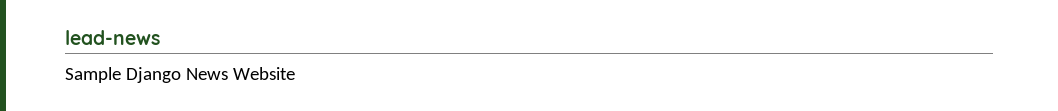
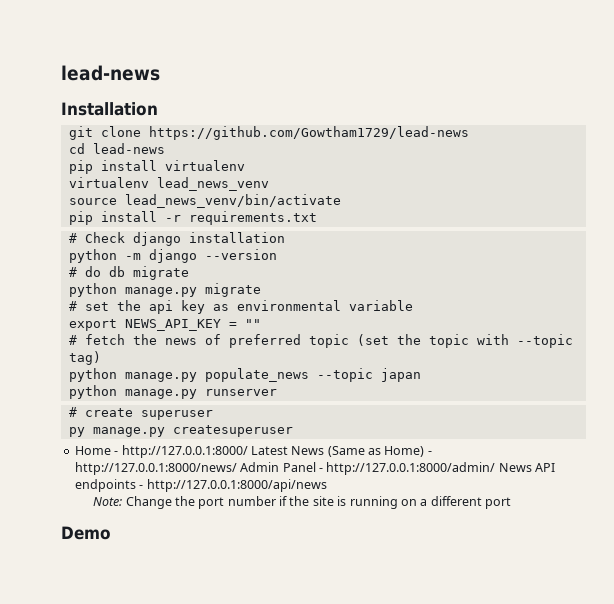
[65,30,160,45] [65,67,295,83] lead-news // Sample Django News Website -> [61,65,160,81] [61,102,158,116] [68,126,469,140] [68,143,165,154] [68,160,245,174] [68,177,269,191] [68,194,341,208] [68,211,317,225] [68,232,285,246] [68,249,277,263] [68,266,189,280] [68,283,261,297] [68,300,413,314] [68,319,261,331] [68,334,573,348] [68,351,101,365] [68,368,421,382] [68,385,277,399] [68,407,213,420] [68,425,293,437] [74,445,432,458] [74,462,555,475] [74,479,327,492] [93,496,512,509] [61,526,111,540] lead-news // Installation // git clone https://github.com/Gowtham1729/lead-news // cd lead-news // pip install virtualenv // virtualenv lead_news_venv // source lead_news_venv/bin/activate // pip install -r requirements.txt // # Check django installation // python -m django --version // # do db migrate // python manage.py migrate // # set the api key as environmental variable // export NEWS_API_KEY = "" // # fetch the news of preferred topic (set the topic with --topic tag) // python manage.py populate_news --topic japan // python manage.py runserver // # create superuser // py manage.py createsuperuser // Home - http://127.0.0.1:8000/ Latest News (Same as Home) - http://127.0.0.1:8000/news/ Admin Panel - http://127.0.0.1:8000/admin/ News API endpoints - http://127.0.0.1:8000/api/news // Note: Change the port number if the site is running on a different port // Demo

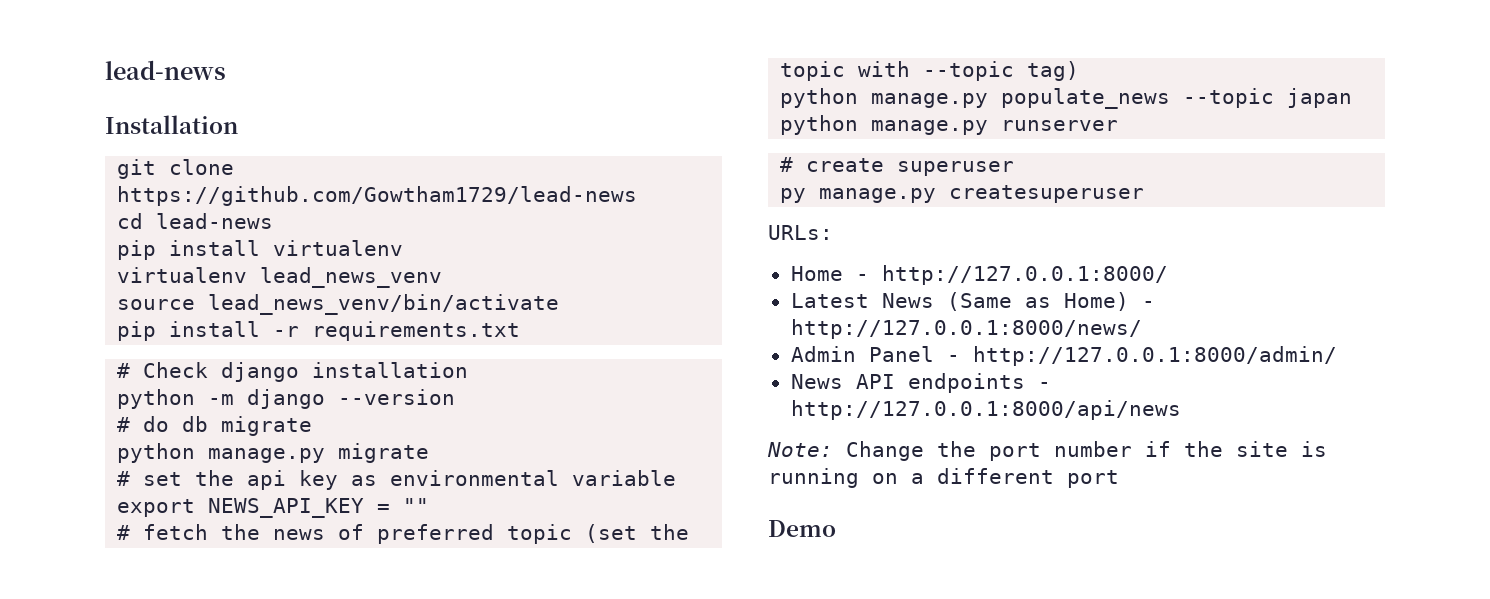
(293, 431) none -> [768,225,833,240] // URLs:
(248, 451) none -> (1168, 275) //
(237, 468) none -> (1142, 329) //
(496, 468) none -> (1337, 356) //

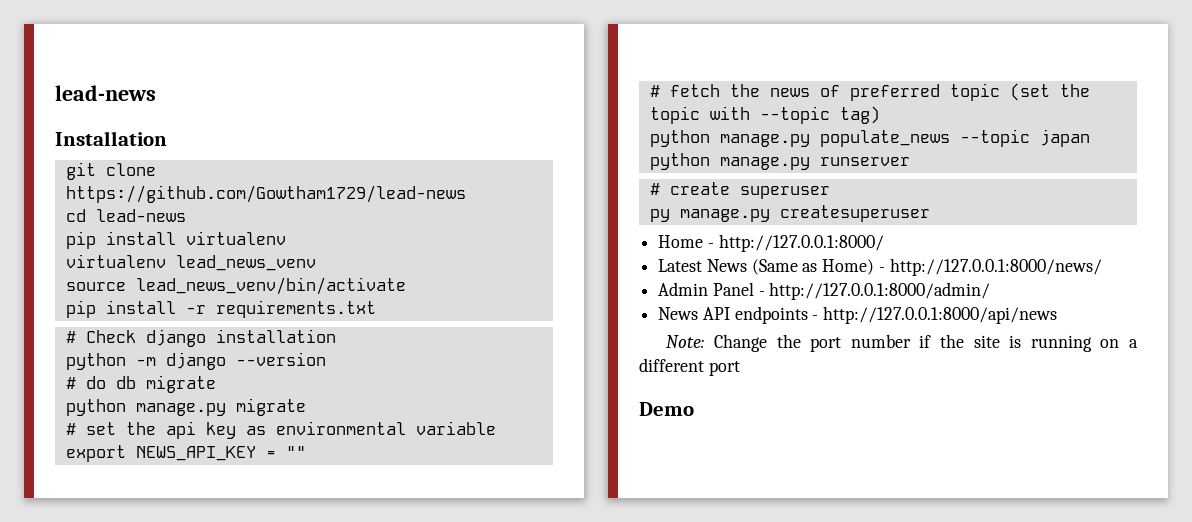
[768,225,833,240] // URLs: -> (930, 213) none

